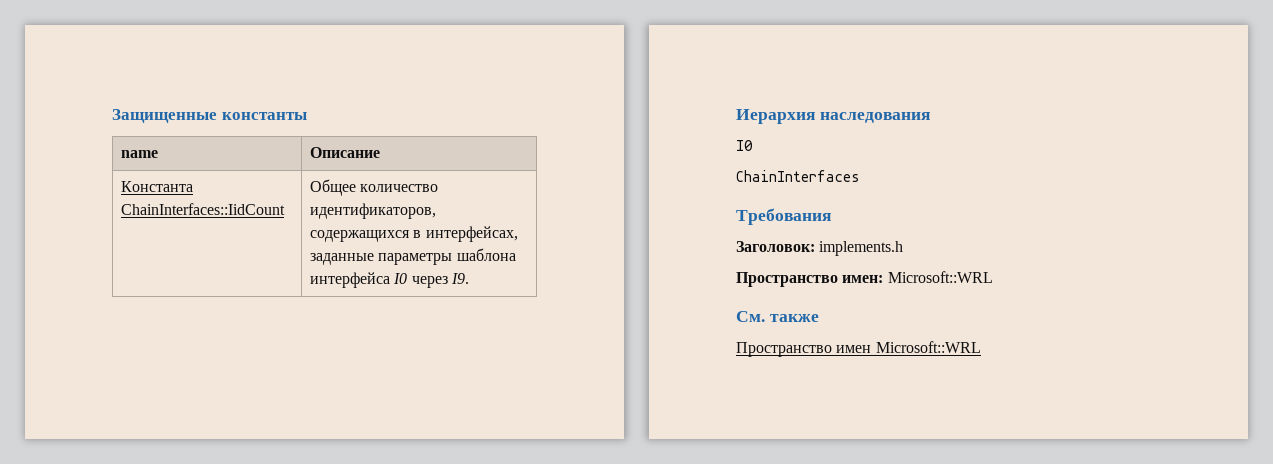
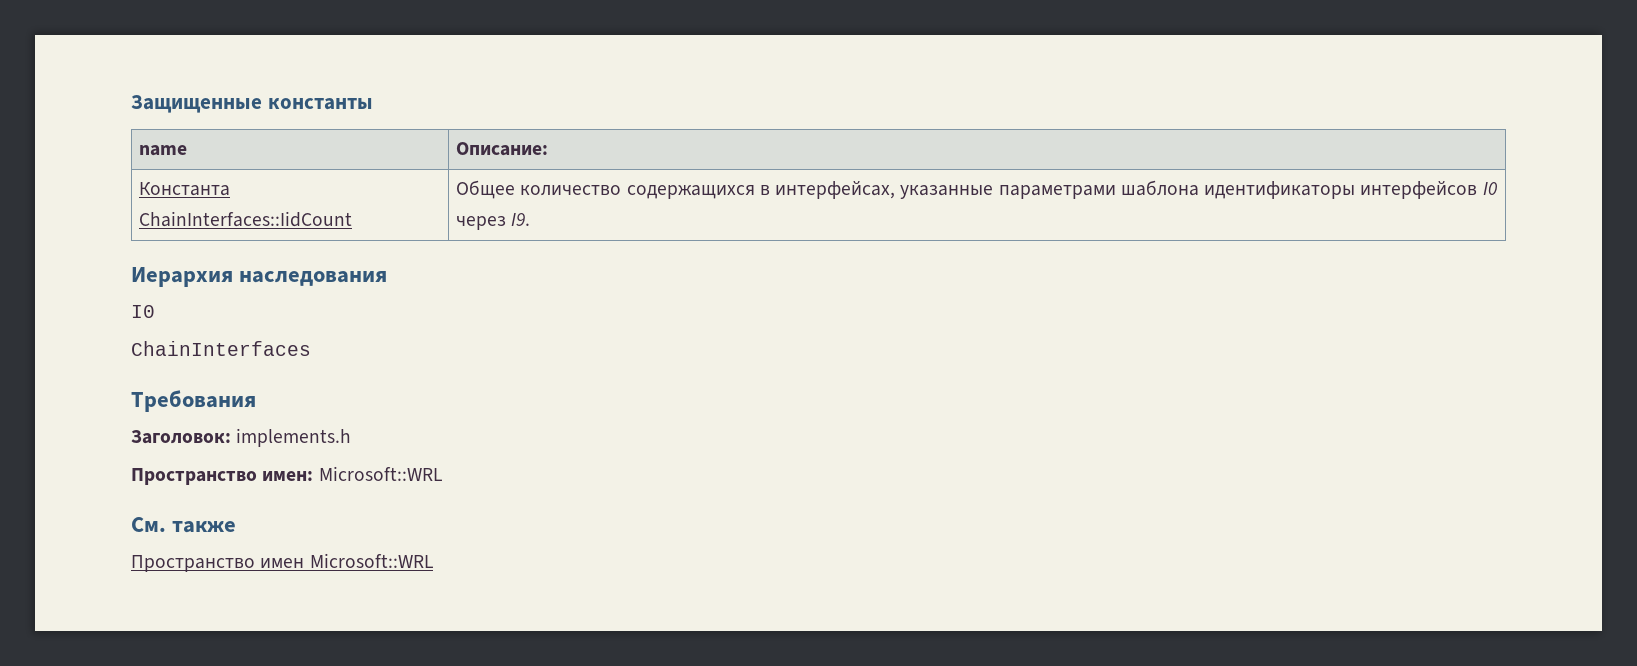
[310,147,381,158] Описание -> [456,142,549,156] Описание:
[310,203,437,219] идентификаторов, -> (622, 190) none
[310,248,516,265] [310,272,391,288] заданные параметры шаблона интерфейса -> [900,180,1478,199] указанные параметрами шаблона идентификаторы интерфейсов

